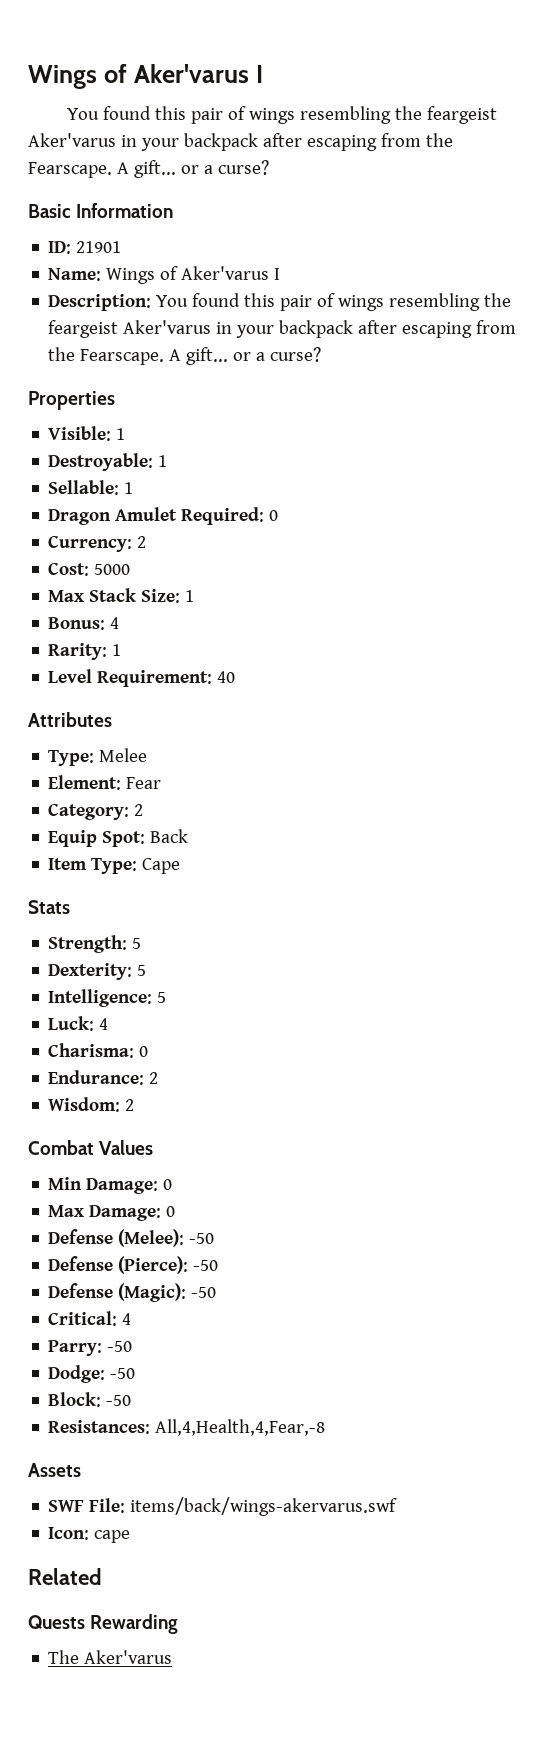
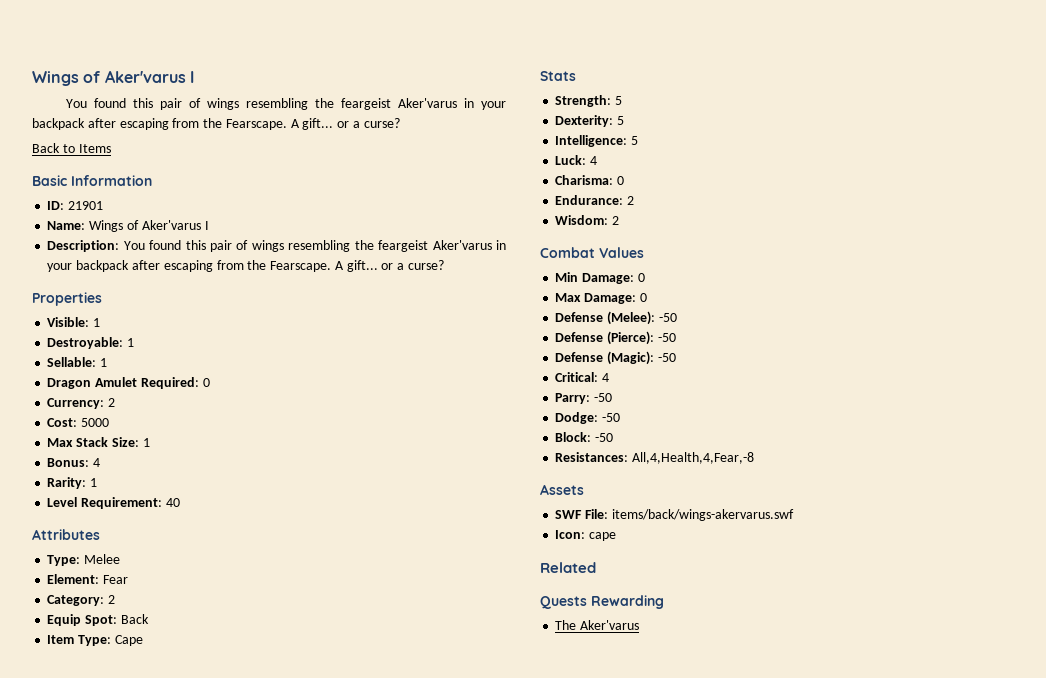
(269, 167) none -> [32,143,111,153] // Back to Items

